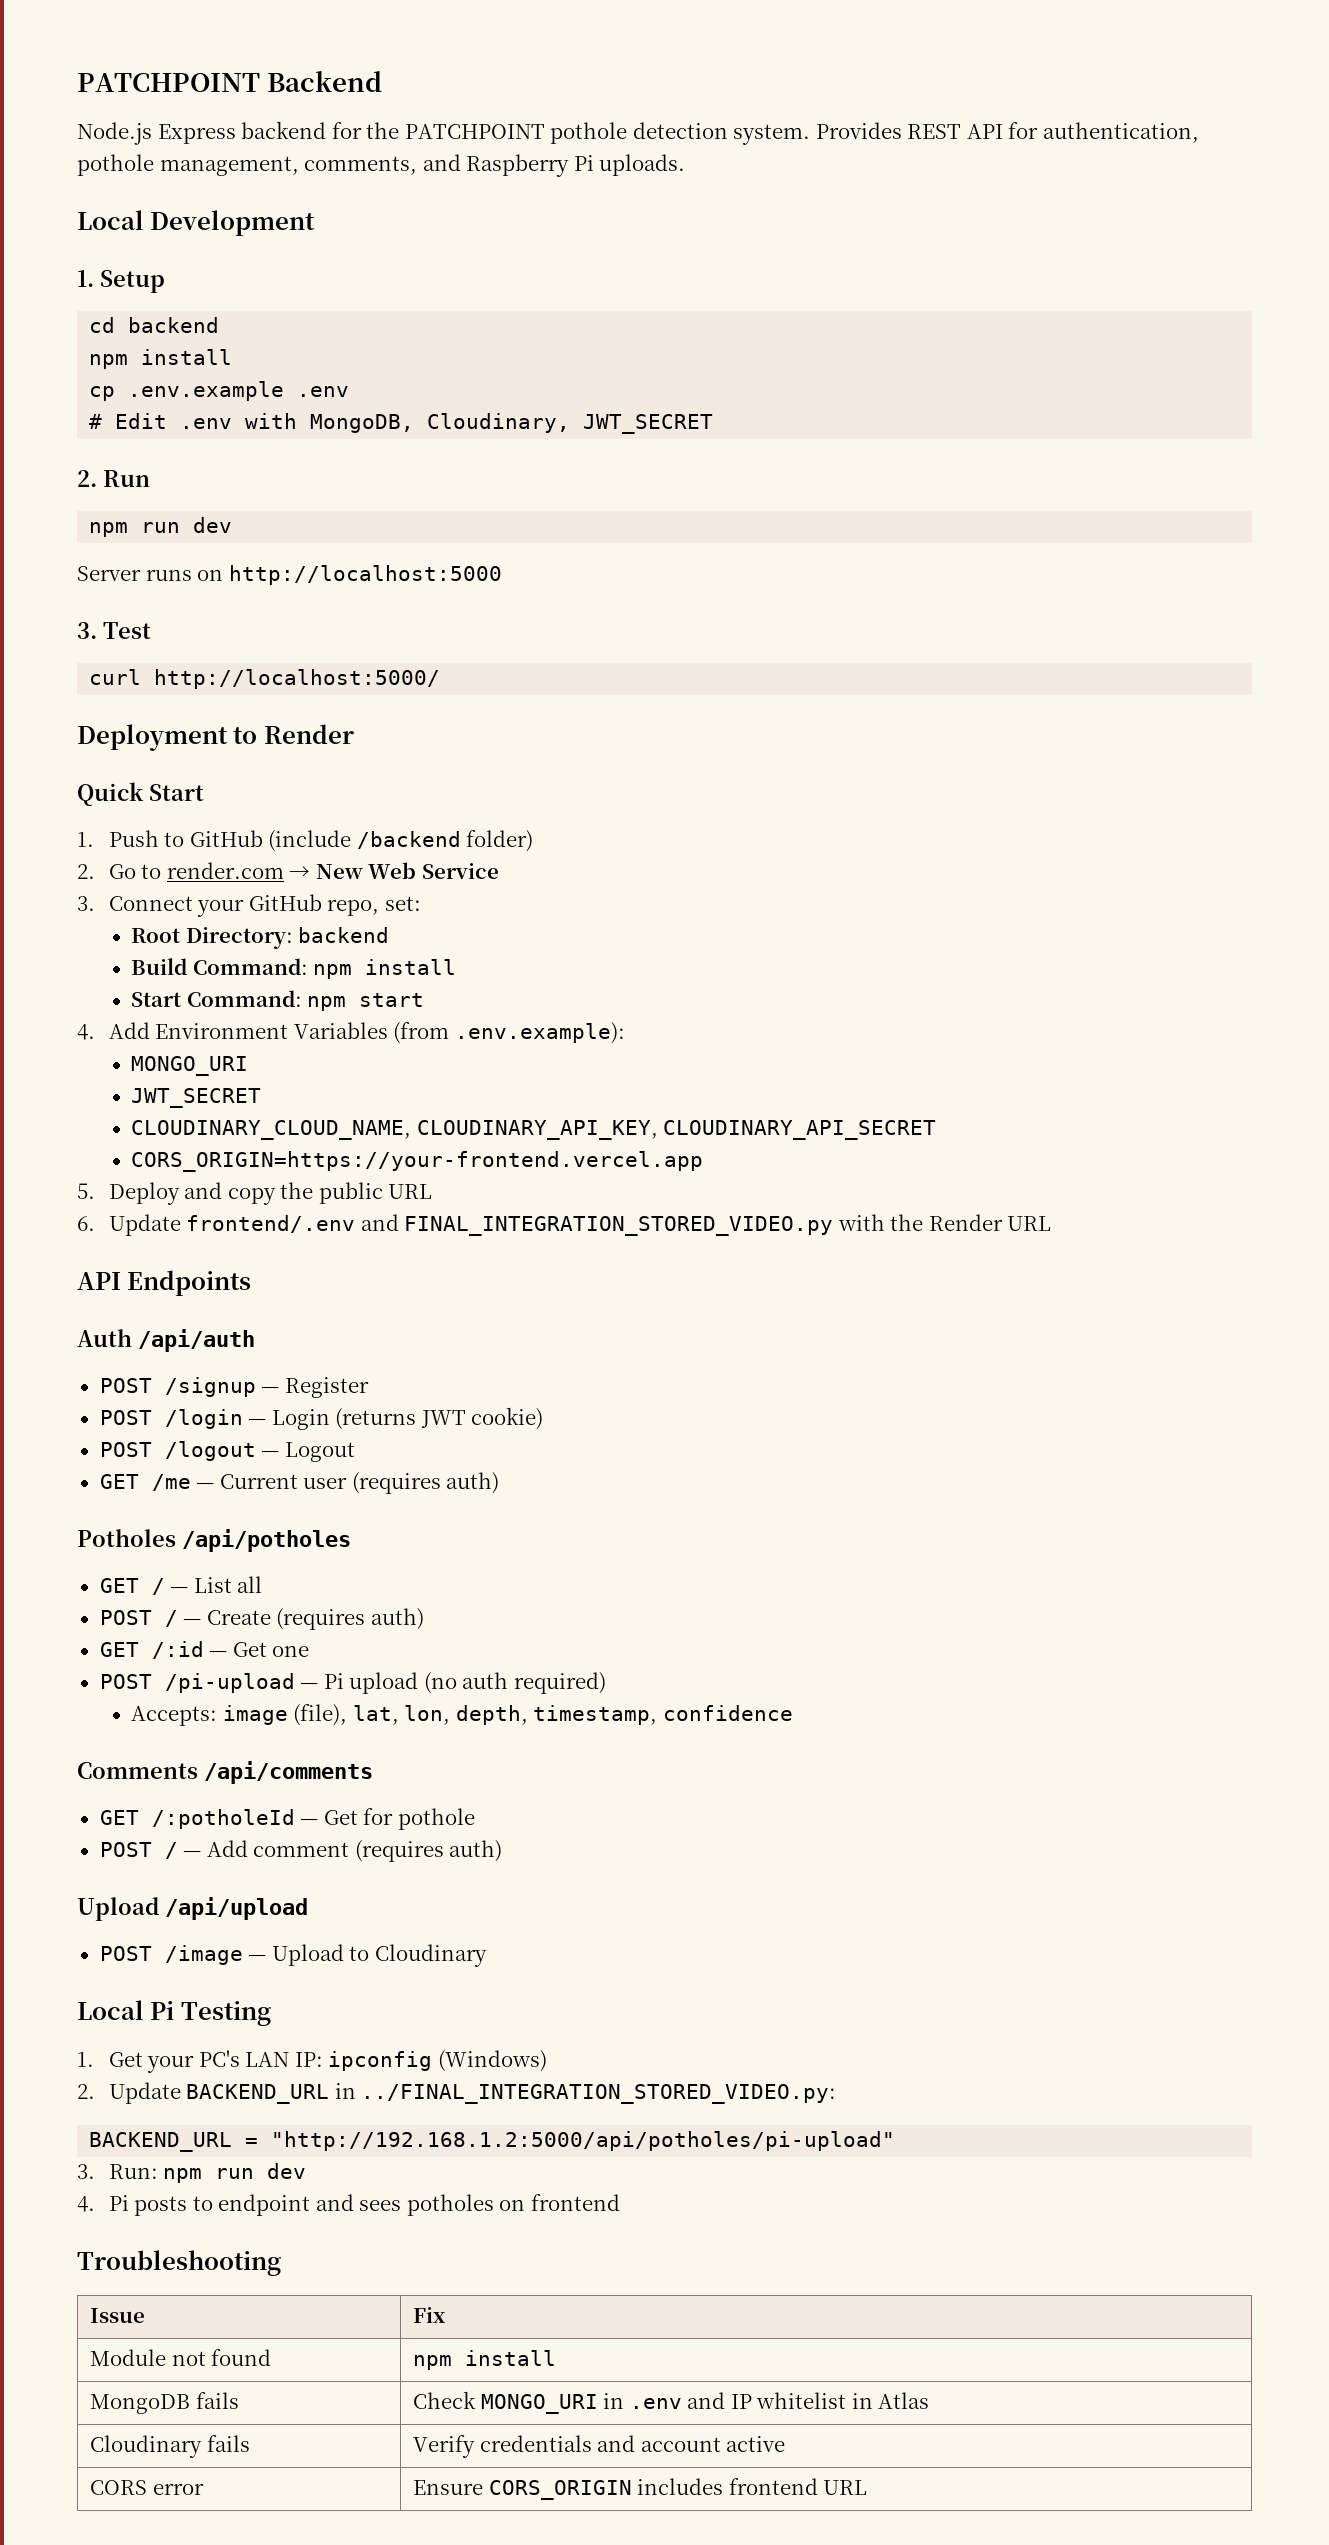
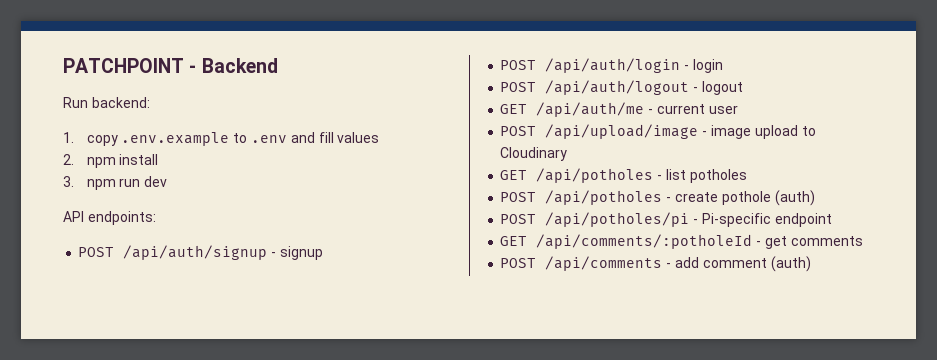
[77,73,260,92] PATCHPOINT -> [63,58,197,73] PATCHPOINT -
[77,121,1199,145] [77,154,686,177] [77,210,316,236] [77,270,165,293] [89,317,220,333] [89,349,233,369] [89,381,350,401] [89,413,714,434] [77,470,150,487] [89,517,233,537] [77,565,502,585] [77,622,151,639] [89,669,441,689] [77,724,354,751] [77,782,204,806] [77,830,534,852] [77,862,499,879] [77,894,421,917] [131,927,390,949] [131,958,457,979] [131,990,425,1011] [77,1022,625,1044] [131,1056,249,1076] [131,1088,262,1108] [131,1120,937,1140] [131,1151,704,1172] [77,1182,433,1205] [77,1214,1052,1236] [77,1270,252,1296] [77,1329,255,1352] [99,1377,369,1398] [99,1407,544,1430] [99,1441,355,1462] [99,1472,500,1494] [77,1529,351,1552] [99,1576,263,1595] [99,1608,424,1630] [99,1641,310,1659] [99,1672,606,1694] [131,1704,793,1726] [77,1761,373,1784] [99,1808,475,1830] [99,1840,503,1862] [77,1897,308,1921] [99,1944,487,1967] [77,2000,271,2026] [77,2050,547,2073] [77,2082,837,2104] [89,2131,896,2152] [77,2163,307,2183] [77,2194,620,2216] [77,2250,281,2276] [90,2308,146,2323] [413,2307,447,2323] [90,2349,272,2366] [413,2350,557,2370] [90,2392,239,2414] [413,2391,930,2414] [90,2435,250,2458] [413,2435,786,2458] [90,2480,204,2495] [413,2478,868,2500] Node.js Express backend for the PATCHPOINT pothole detection system. Provides REST API for authentication, pothole management, comments, and Raspberry Pi uploads. // Local Development // 1. Setup // cd backend // npm install // cp .env.example .env // # Edit .env with MongoDB, Cloudinary, JWT_SECRET // 2. Run // npm run dev // Server runs on http://localhost:5000 // 3. Test // curl http://localhost:5000/ // Deployment to Render // Quick Start // 1. Push to GitHub (include /backend folder) // 2. Go to render.com → New Web Service // 3. Connect your GitHub repo, set: // Root Directory: backend // Build Command: npm install // Start Command: npm start // 4. Add Environment Variables (from .env.example): // MONGO_URI // JWT_SECRET // CLOUDINARY_CLOUD_NAME, CLOUDINARY_API_KEY, CLOUDINARY_API_SECRET // CORS_ORIGIN=https://your-frontend.vercel.app // 5. Deploy and copy the public URL // 6. Update frontend/.env and FINAL_INTEGRATION_STORED_VIDEO.py with the Render URL // API Endpoints // Auth /api/auth // POST /signup — Register // POST /login — Login (returns JWT cookie) // POST /logout — Logout // GET /me — Current user (requires auth) // Potholes /api/potholes // GET / — List all // POST / — Create (requires auth) // GET /:id — Get one // POST /pi-upload — Pi upload (no auth required) // Accepts: image (file), lat, lon, depth, timestamp, confidence // Comments /api/comments // GET /:potholeId — Get for pothole // POST / — Add comment (requires auth) // Upload /api/upload // POST /image — Upload to Cloudinary // Local Pi Testing // 1. Get your PC's LAN IP: ipconfig (Windows) // 2. Update BACKEND_URL in ../FINAL_INTEGRATION_STORED_VIDEO.py: // BACKEND_URL = "http://192.168.1.2:5000/api/potholes/pi-upload" // 3. Run: npm run dev // 4. Pi posts to endpoint and sees potholes on frontend // Troubleshooting // Issue | Fix // Module not found | npm install // MongoDB fails | Check MONGO_URI in .env and IP whitelist in Atlas // Cloudinary fails | Verify credentials and account active // CORS error | Ensure CORS_ORIGIN includes frontend URL -> [63,97,150,108] [63,132,380,146] [63,154,159,168] [63,176,168,190] [63,211,156,225] [78,245,323,260] [500,58,723,73] [500,80,743,95] [500,102,738,117] [500,124,816,139] [500,147,568,161] [500,168,747,183] [500,190,815,206] [500,212,832,227] [500,234,863,249] [500,256,811,272] Run backend: // 1. copy .env.example to .env and fill values // 2. npm install // 3. npm run dev // API endpoints: // POST /api/auth/signup - signup // POST /api/auth/login - login // POST /api/auth/logout - logout // GET /api/auth/me - current user // POST /api/upload/image - image upload to Cloudinary // GET /api/potholes - list potholes // POST /api/potholes - create pothole (auth) // POST /api/potholes/pi - Pi-specific endpoint // GET /api/comments/:potholeId - get comments // POST /api/comments - add comment (auth)

